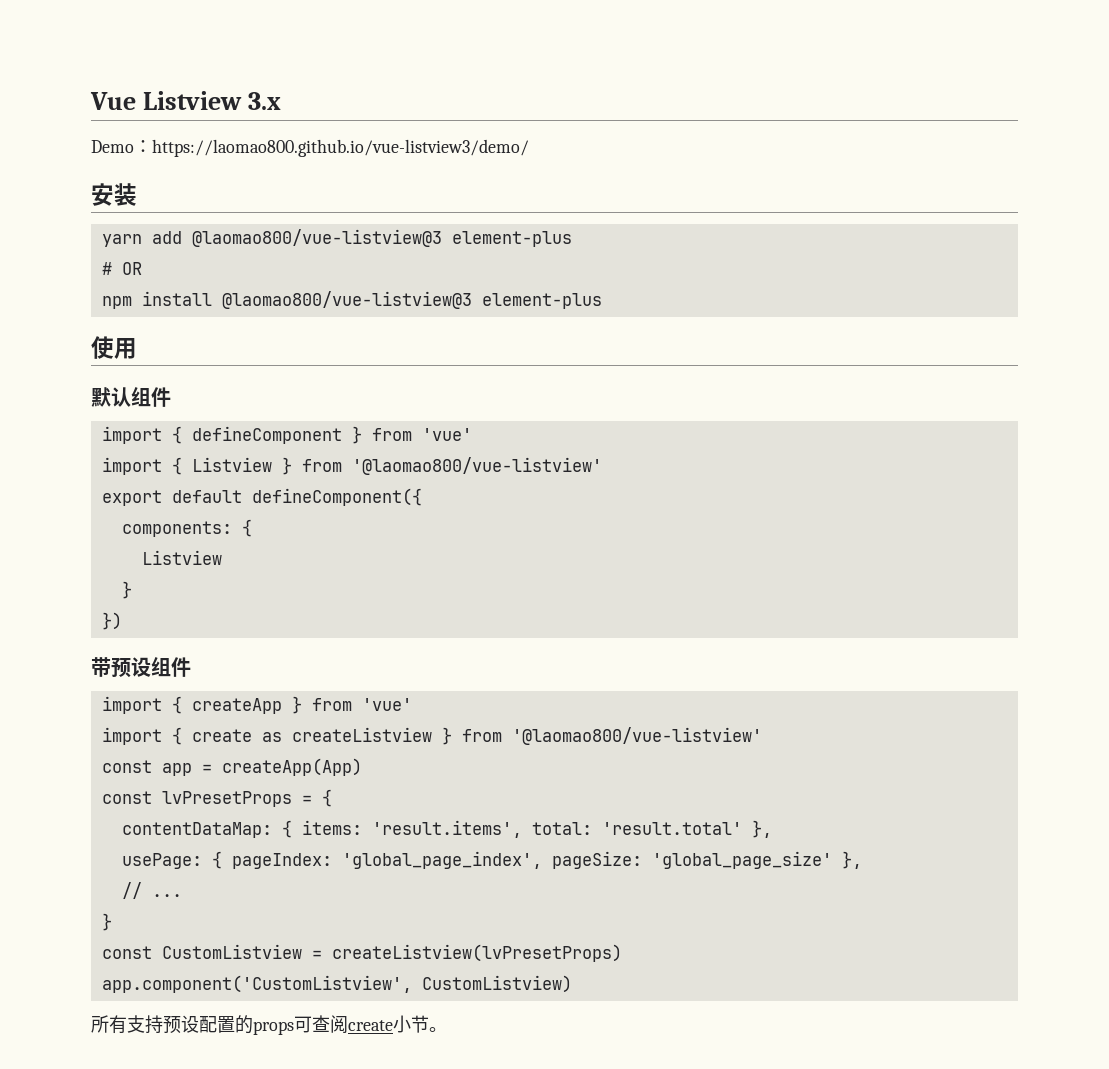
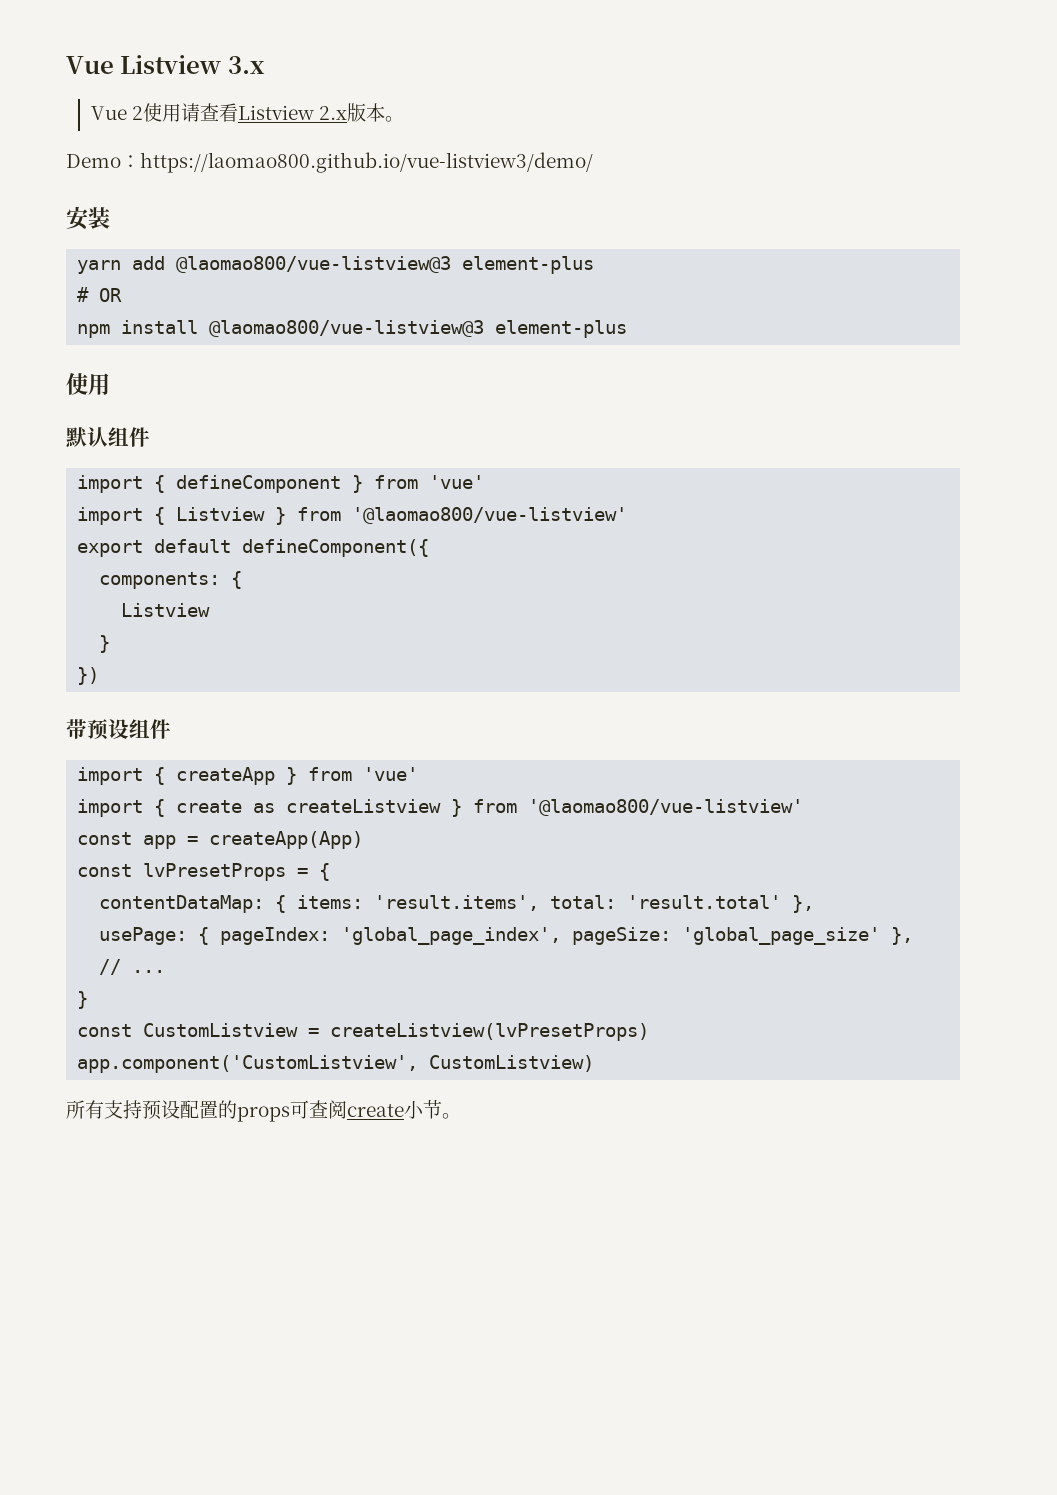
(281, 101) none -> [90,103,405,122] // Vue 2使用请查看Listview 2.x版本。

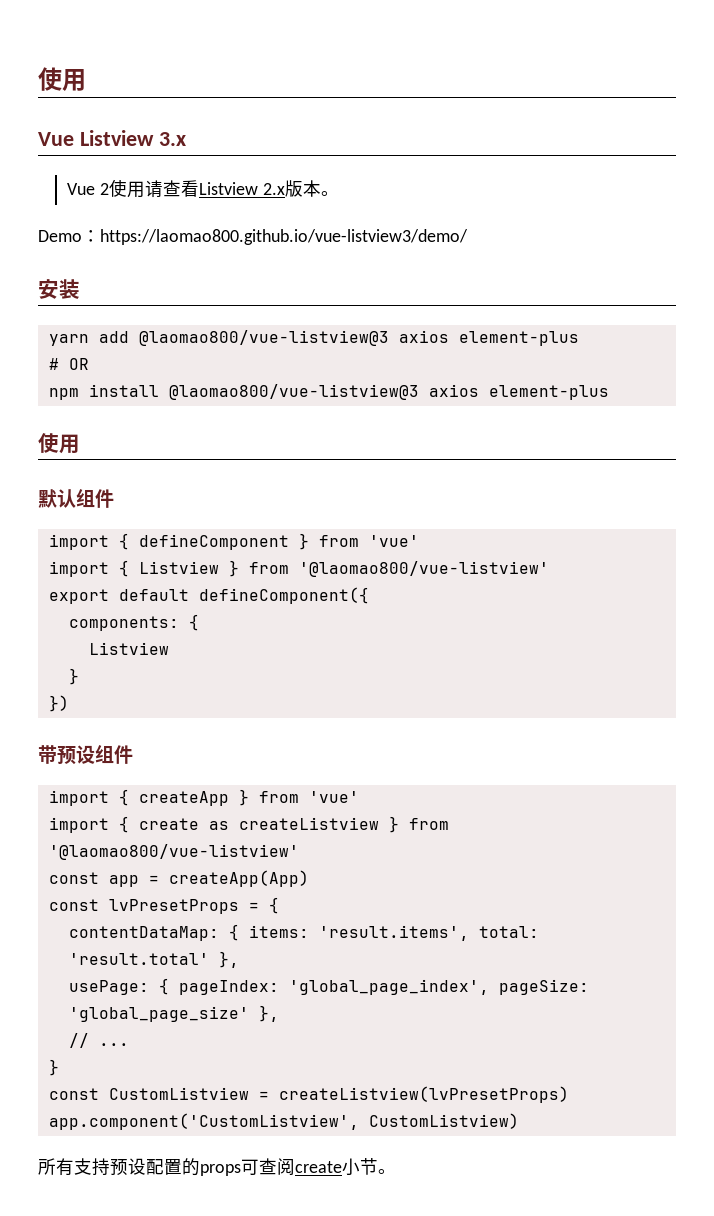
(66, 65) none -> [38,67,86,91] 使用 //
(452, 264) none -> [398,330,449,343] axios
(485, 328) none -> [428,384,479,397] axios

